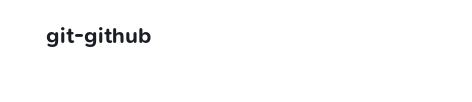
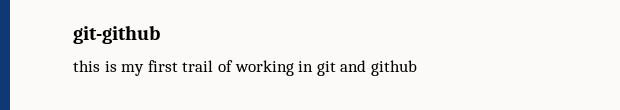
(151, 37) none -> [73,60,417,76] // this is my first trail of working in git and github

